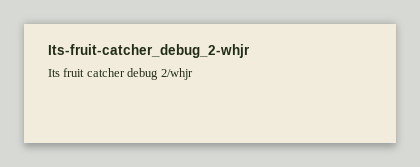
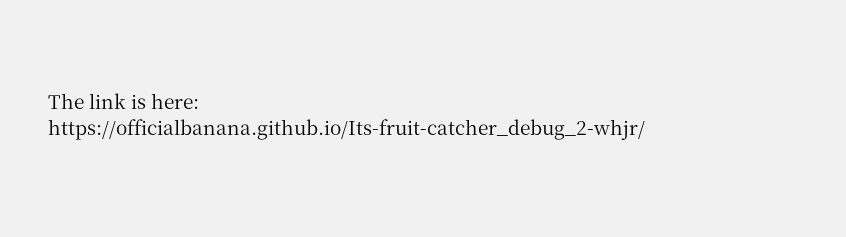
[48,44,250,58] [48,68,193,80] Its-fruit-catcher_debug_2-whjr // Its fruit catcher debug 2/whjr -> [48,93,200,109] [48,119,645,140] The link is here: https://officialbanana.github.io/Its-fruit-catcher_debug_2-whjr/

